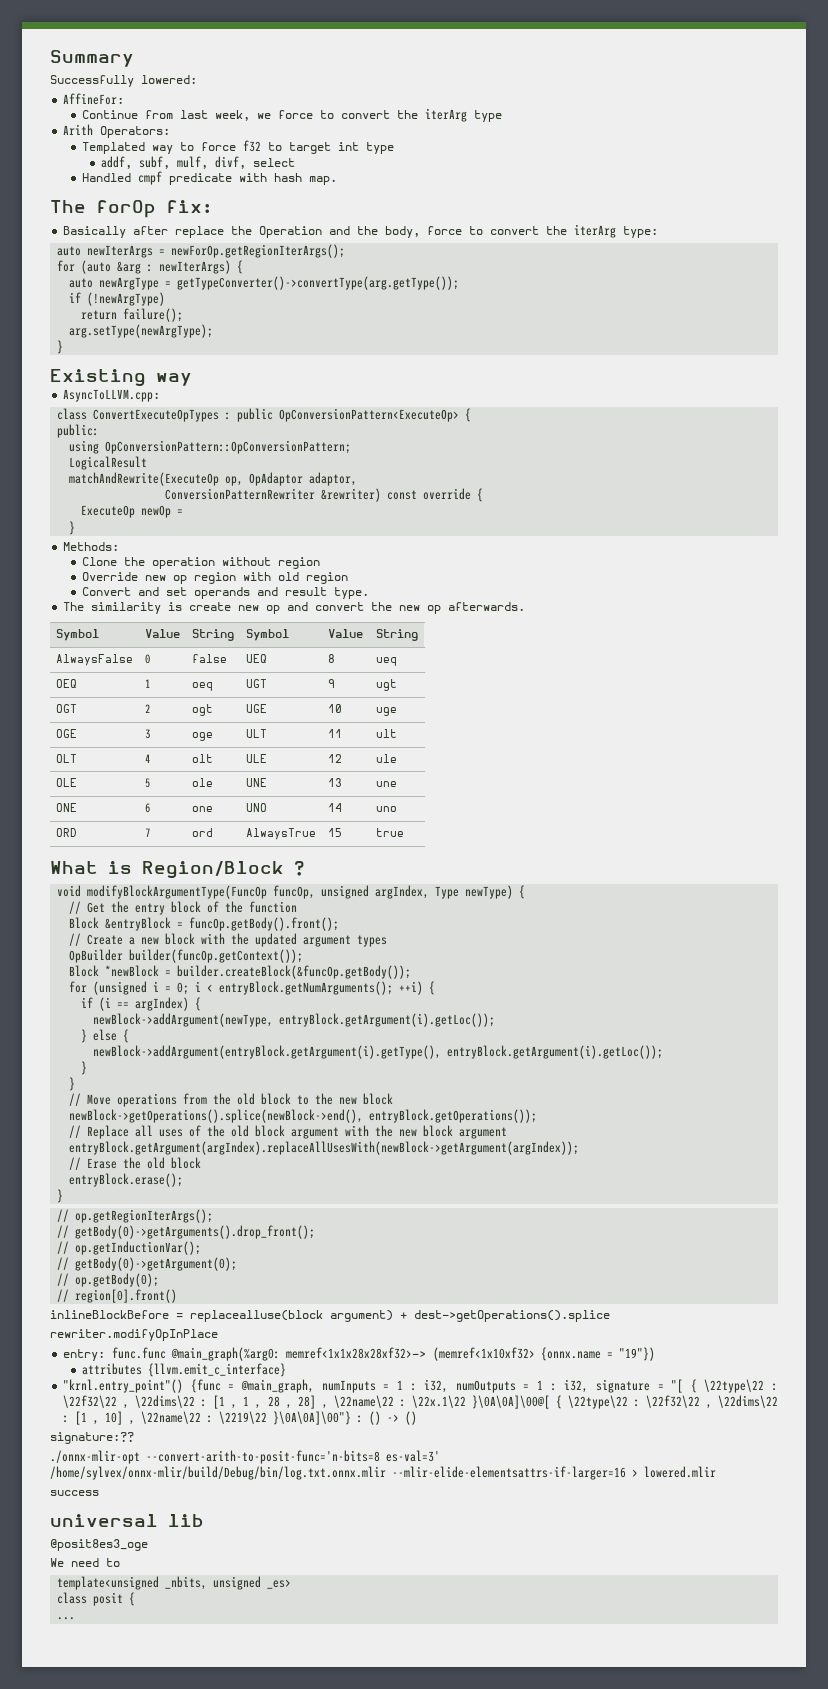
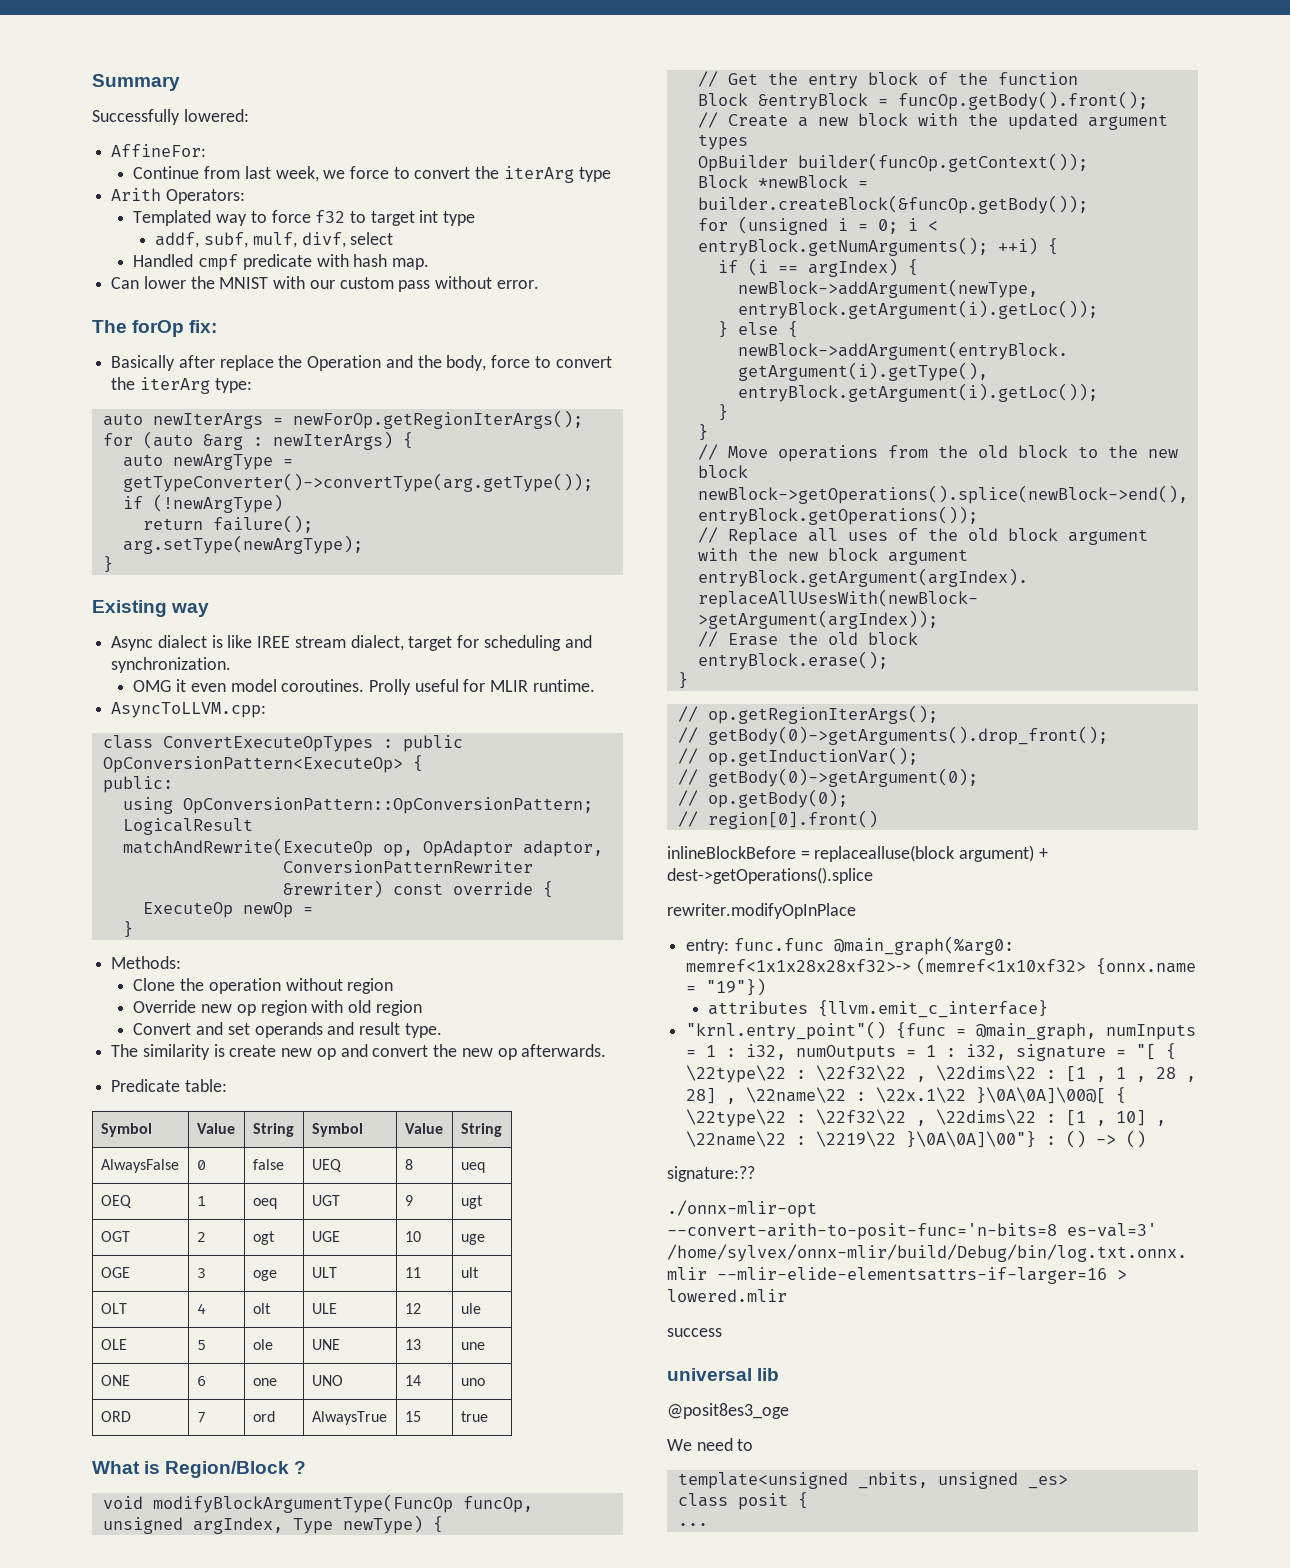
(338, 180) none -> [111,276,539,292] // Can lower the MNIST with our custom pass without error.
(192, 379) none -> [111,635,592,651] [111,657,232,673] [133,679,595,695] // Async dialect is like IREE stream dialect, target for scheduling and synchronization. // OMG it even model coroutines. Prolly useful for MLIR runtime.
(526, 606) none -> [111,1079,227,1092] // Predicate table:

